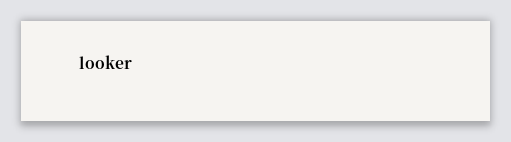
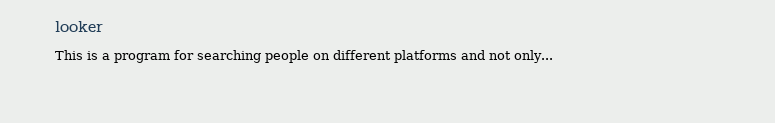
(132, 62) none -> [55,50,553,63] // This is a program for searching people on different platforms and not only...

